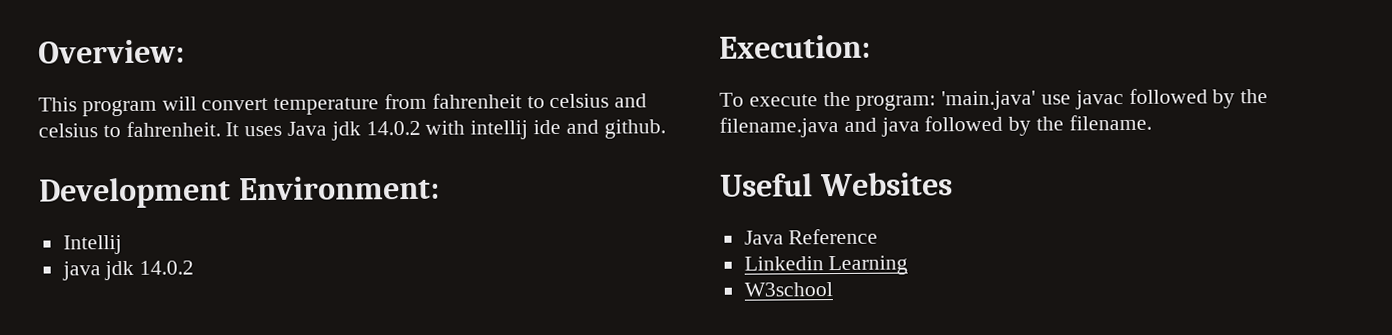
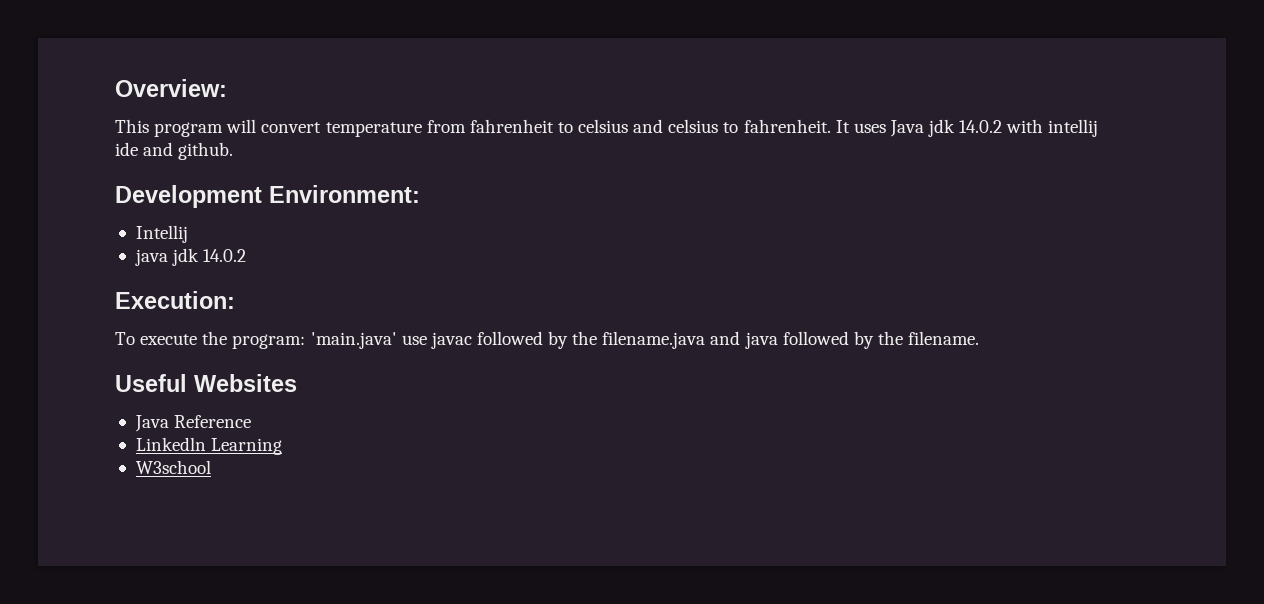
[743,256,824,271] Linkedin -> [135,437,206,451] Linkedln

